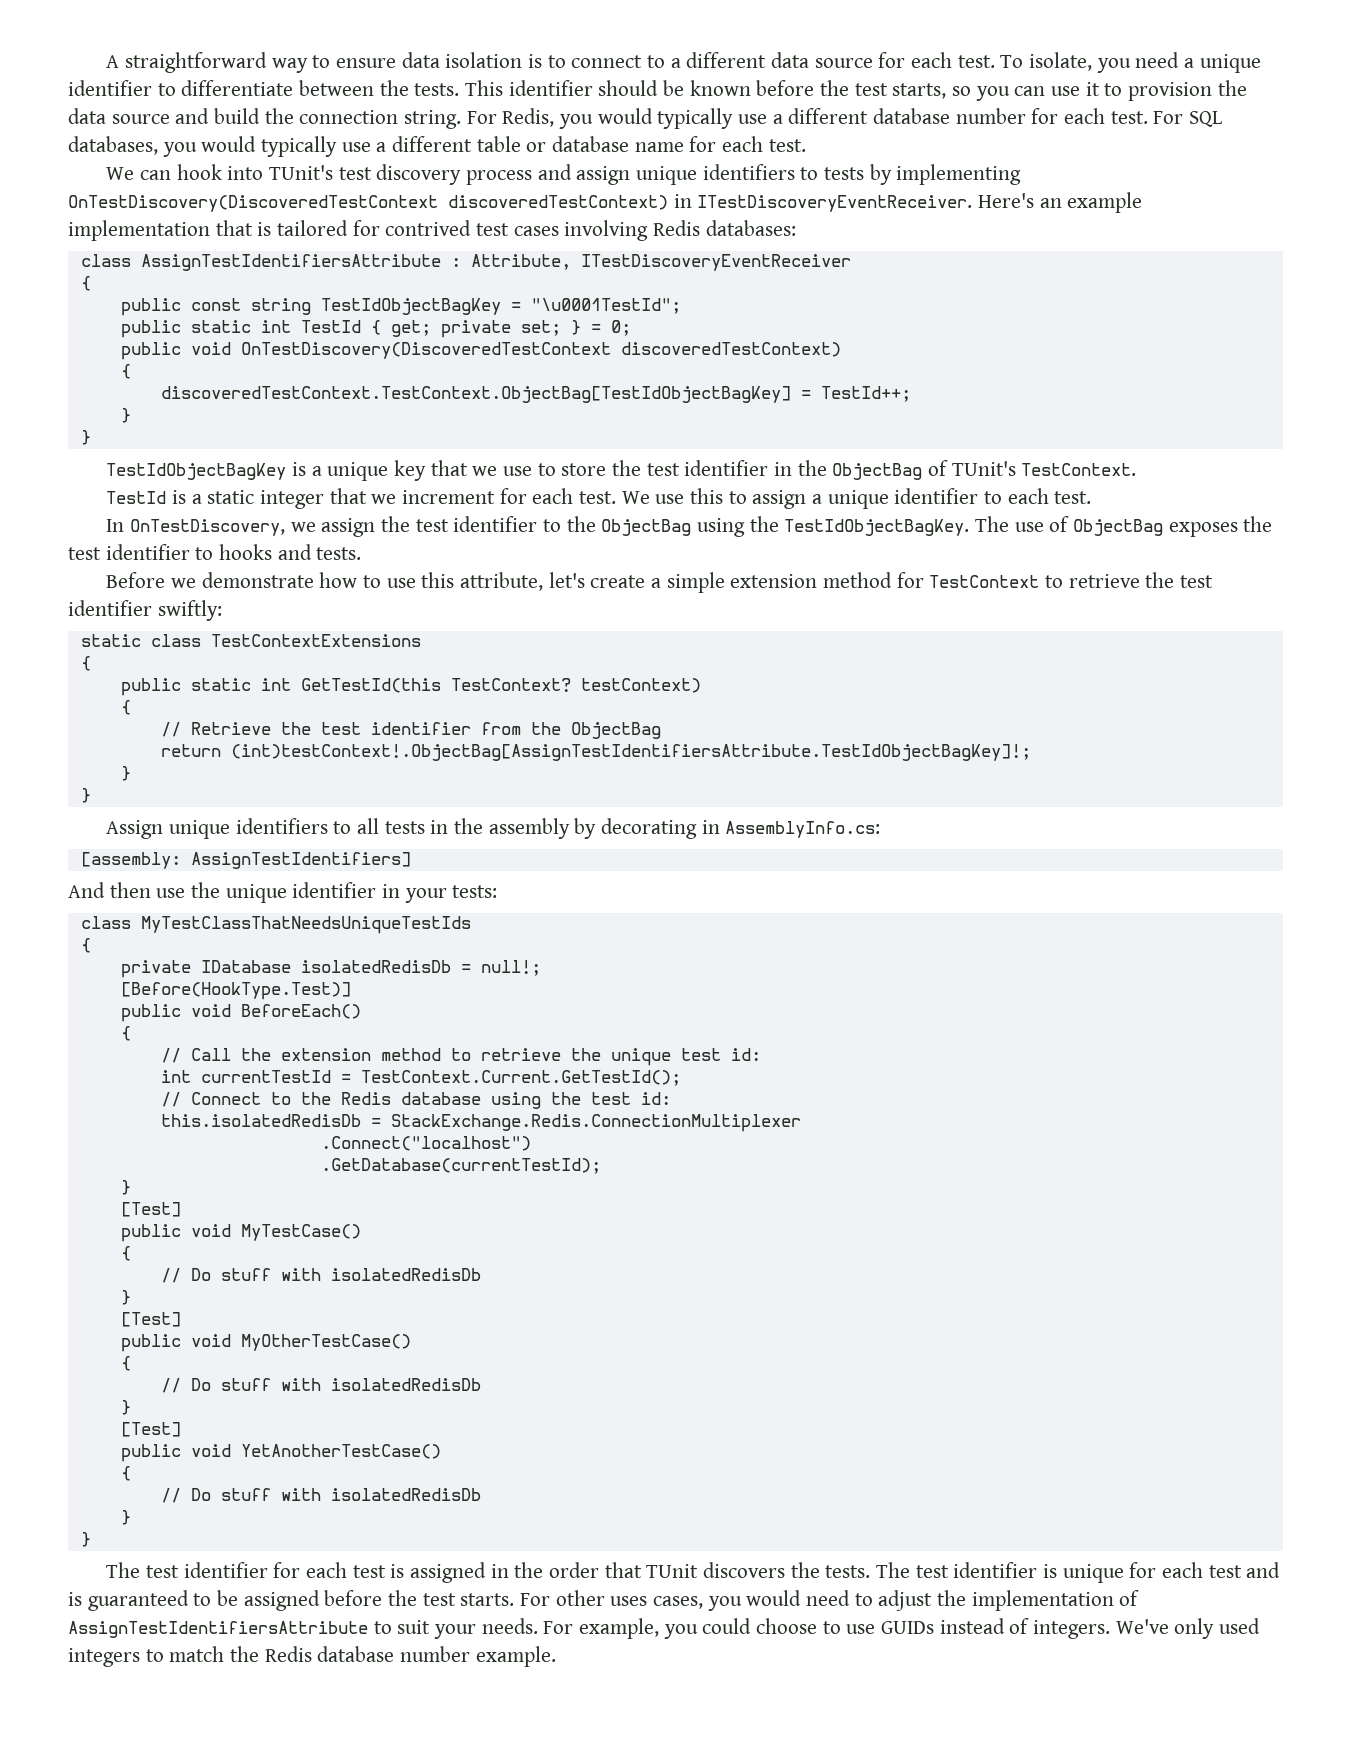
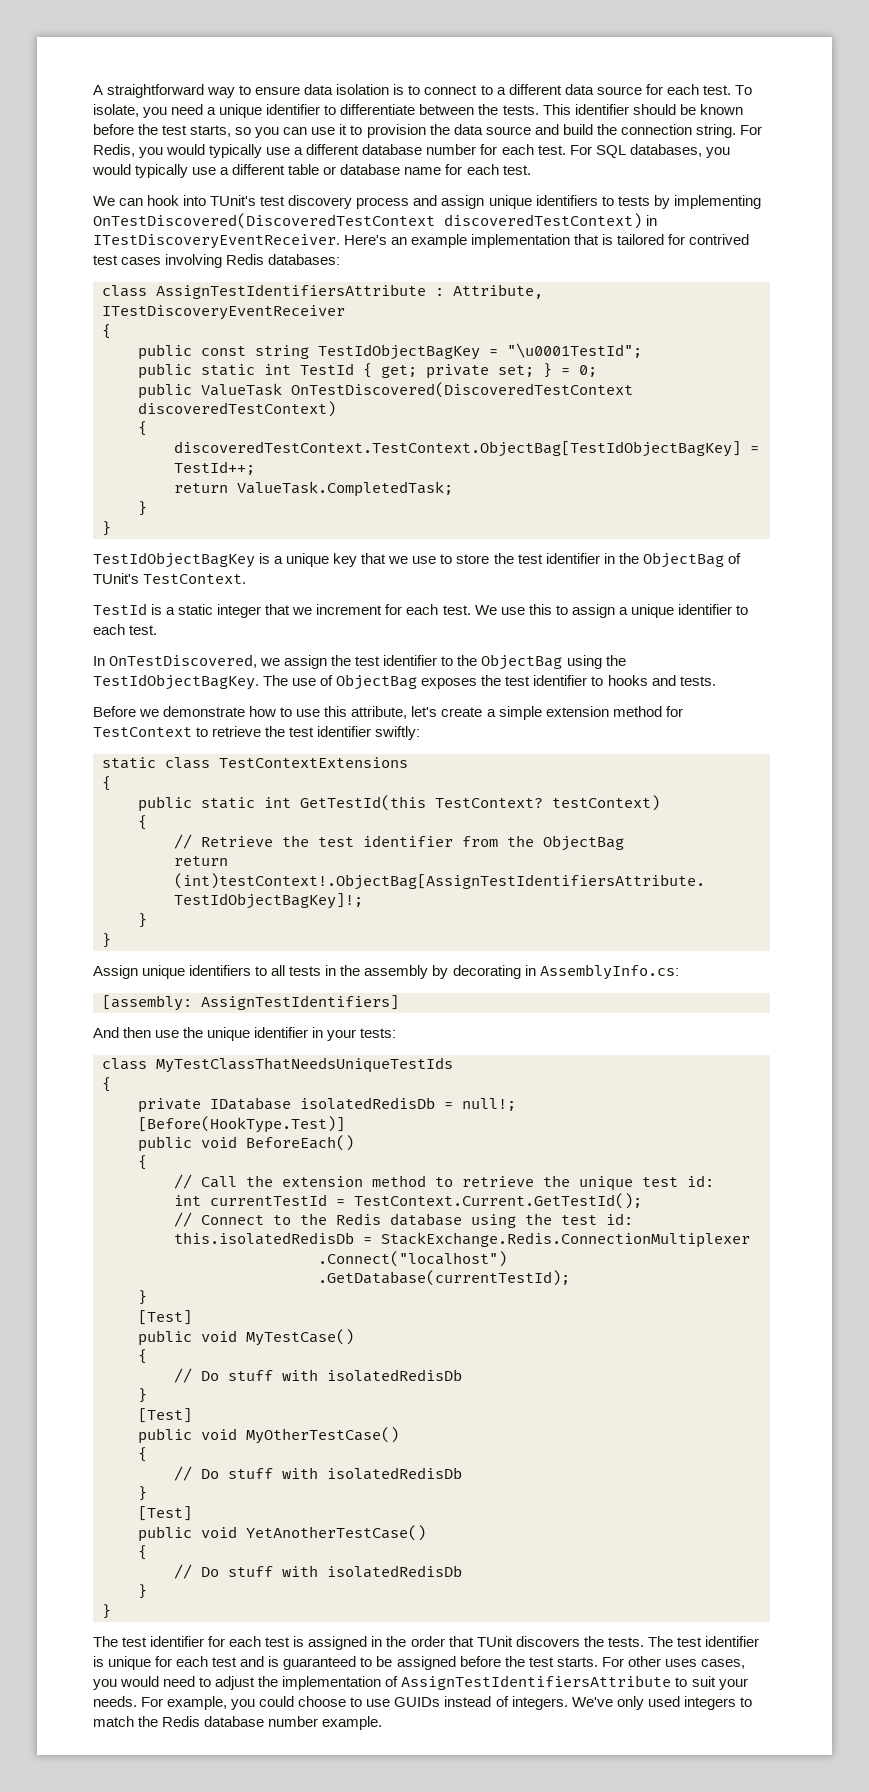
[68,195,438,212] OnTestDiscovery(DiscoveredTestContext -> [93,213,435,229] OnTestDiscovered(DiscoveredTestContext
[190,342,611,359] void OnTestDiscovery(DiscoveredTestContext -> [201,382,633,398] ValueTask OnTestDiscovered(DiscoveredTestContext
(911, 394) none -> [174,481,453,497] // return ValueTask.CompletedTask;
[130,519,286,536] OnTestDiscovery, -> [109,654,258,668] OnTestDiscovered,

